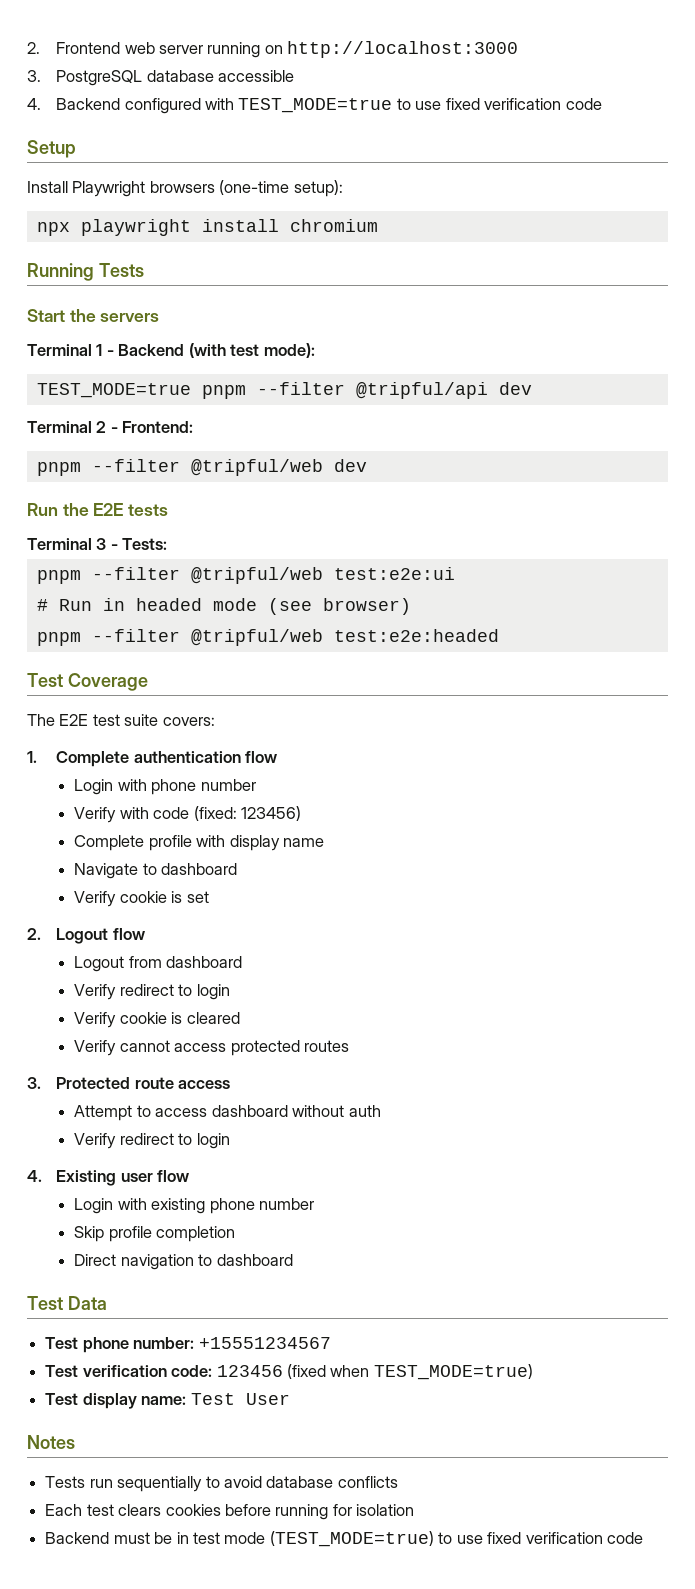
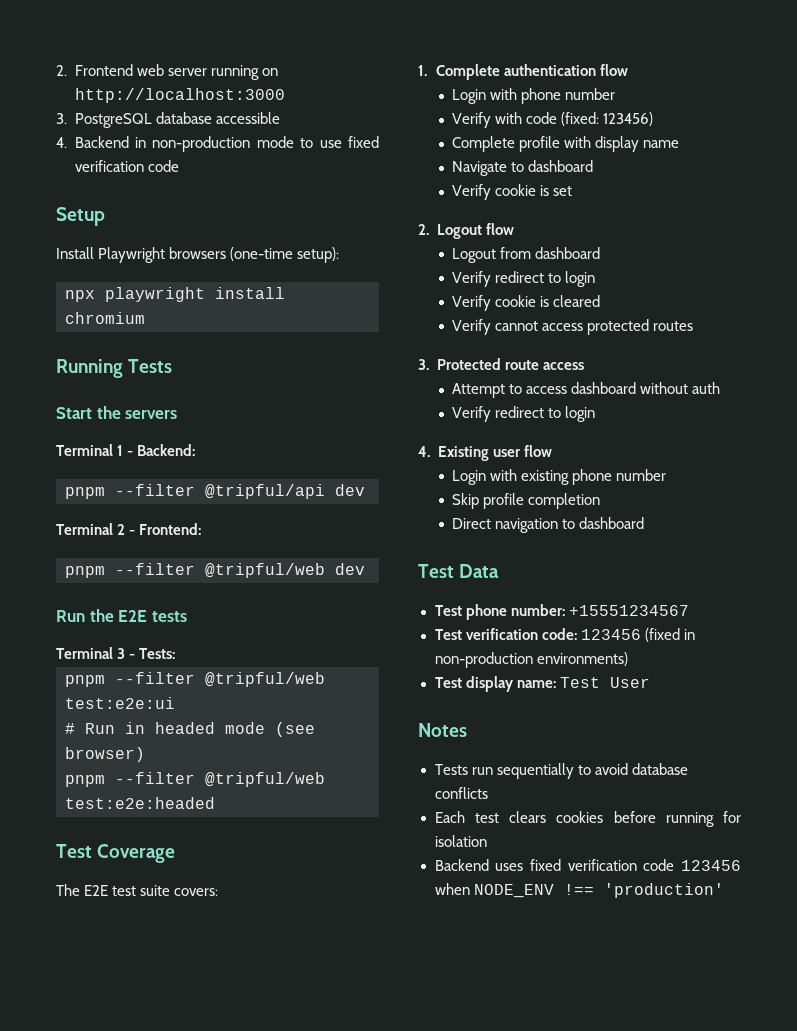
[124,98,393,114] configured with TEST_MODE=true -> [134,136,294,152] in non-production mode
[118,343,315,358] [36,383,191,398] Backend (with test mode): // TEST_MODE=true -> [137,444,196,456] Backend: //
[330,1364,533,1380] when TEST_MODE=true) -> [683,629,695,640] [434,652,628,668] in non-production environments)
[113,1531,644,1547] must be in test mode (TEST_MODE=true) to use fixed verification code -> [495,859,741,871] [434,883,724,898] uses fixed verification code 123456 when NODE_ENV !== 'production'

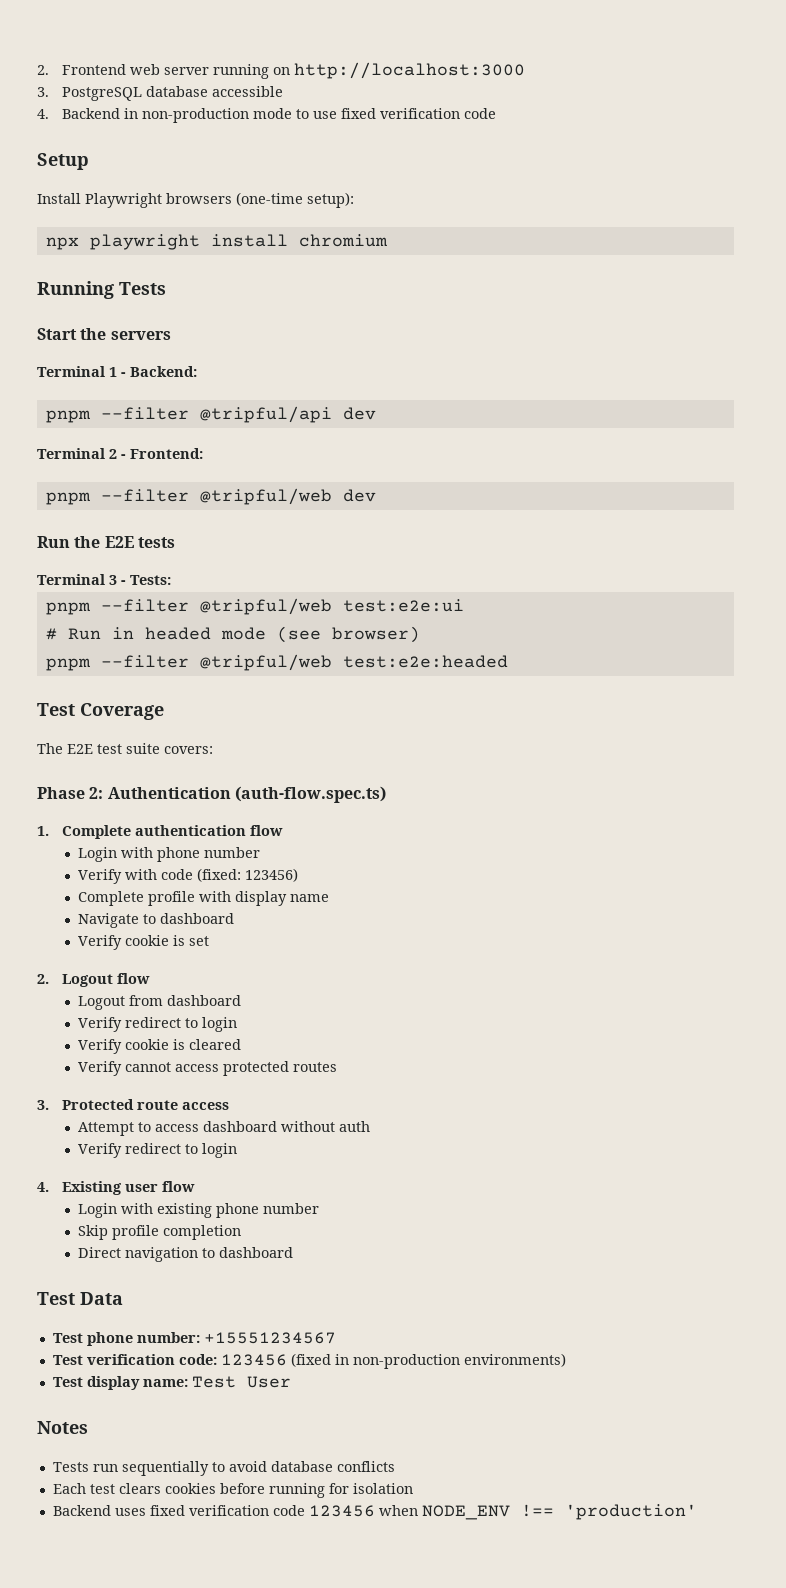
(219, 892) none -> [37,786,386,803] // Phase 2: Authentication (auth-flow.spec.ts)

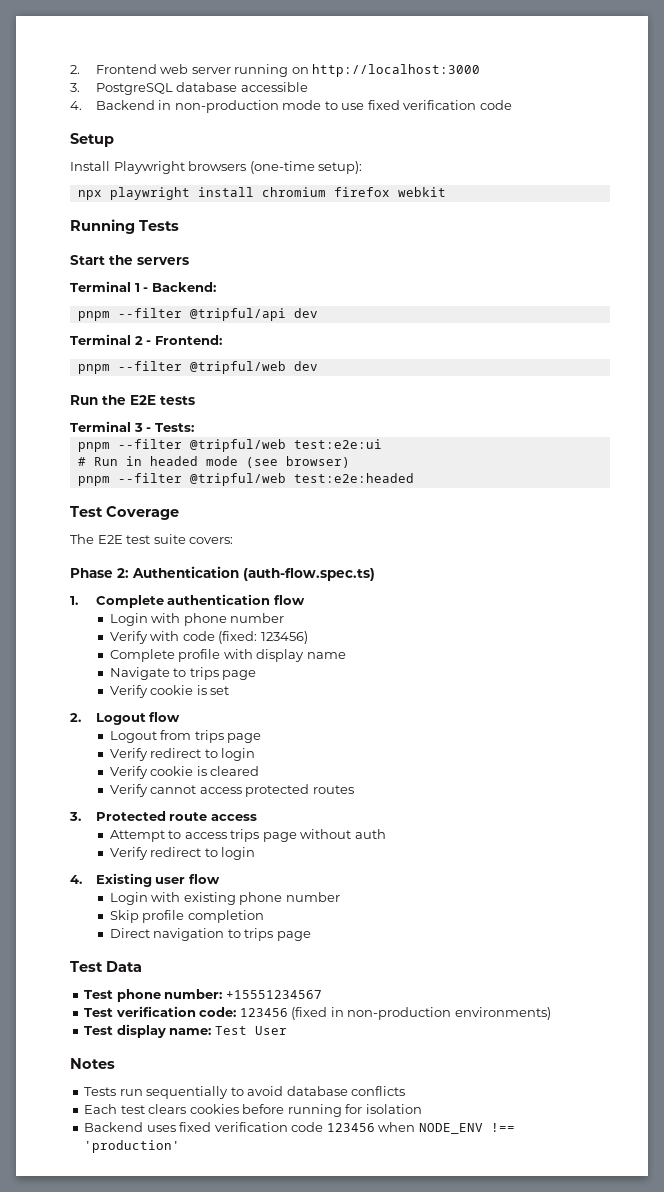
(388, 240) none -> [333,187,446,197] firefox webkit
[159,913,234,924] dashboard -> [189,667,257,680] trips page
[166,995,241,1006] dashboard -> [194,730,262,743] trips page
[202,1121,277,1132] dashboard -> [230,829,297,842] trips page
[218,1247,293,1258] dashboard -> [244,928,311,941] trips page

